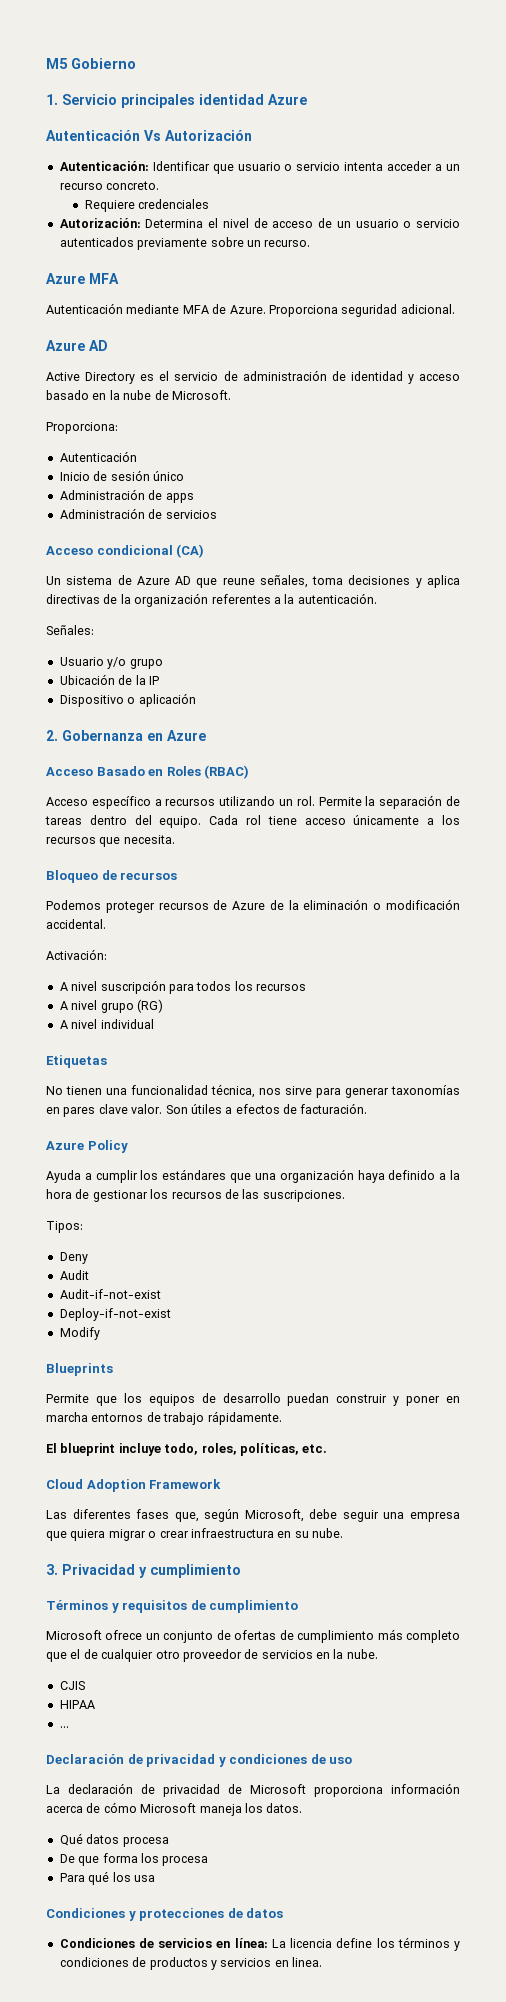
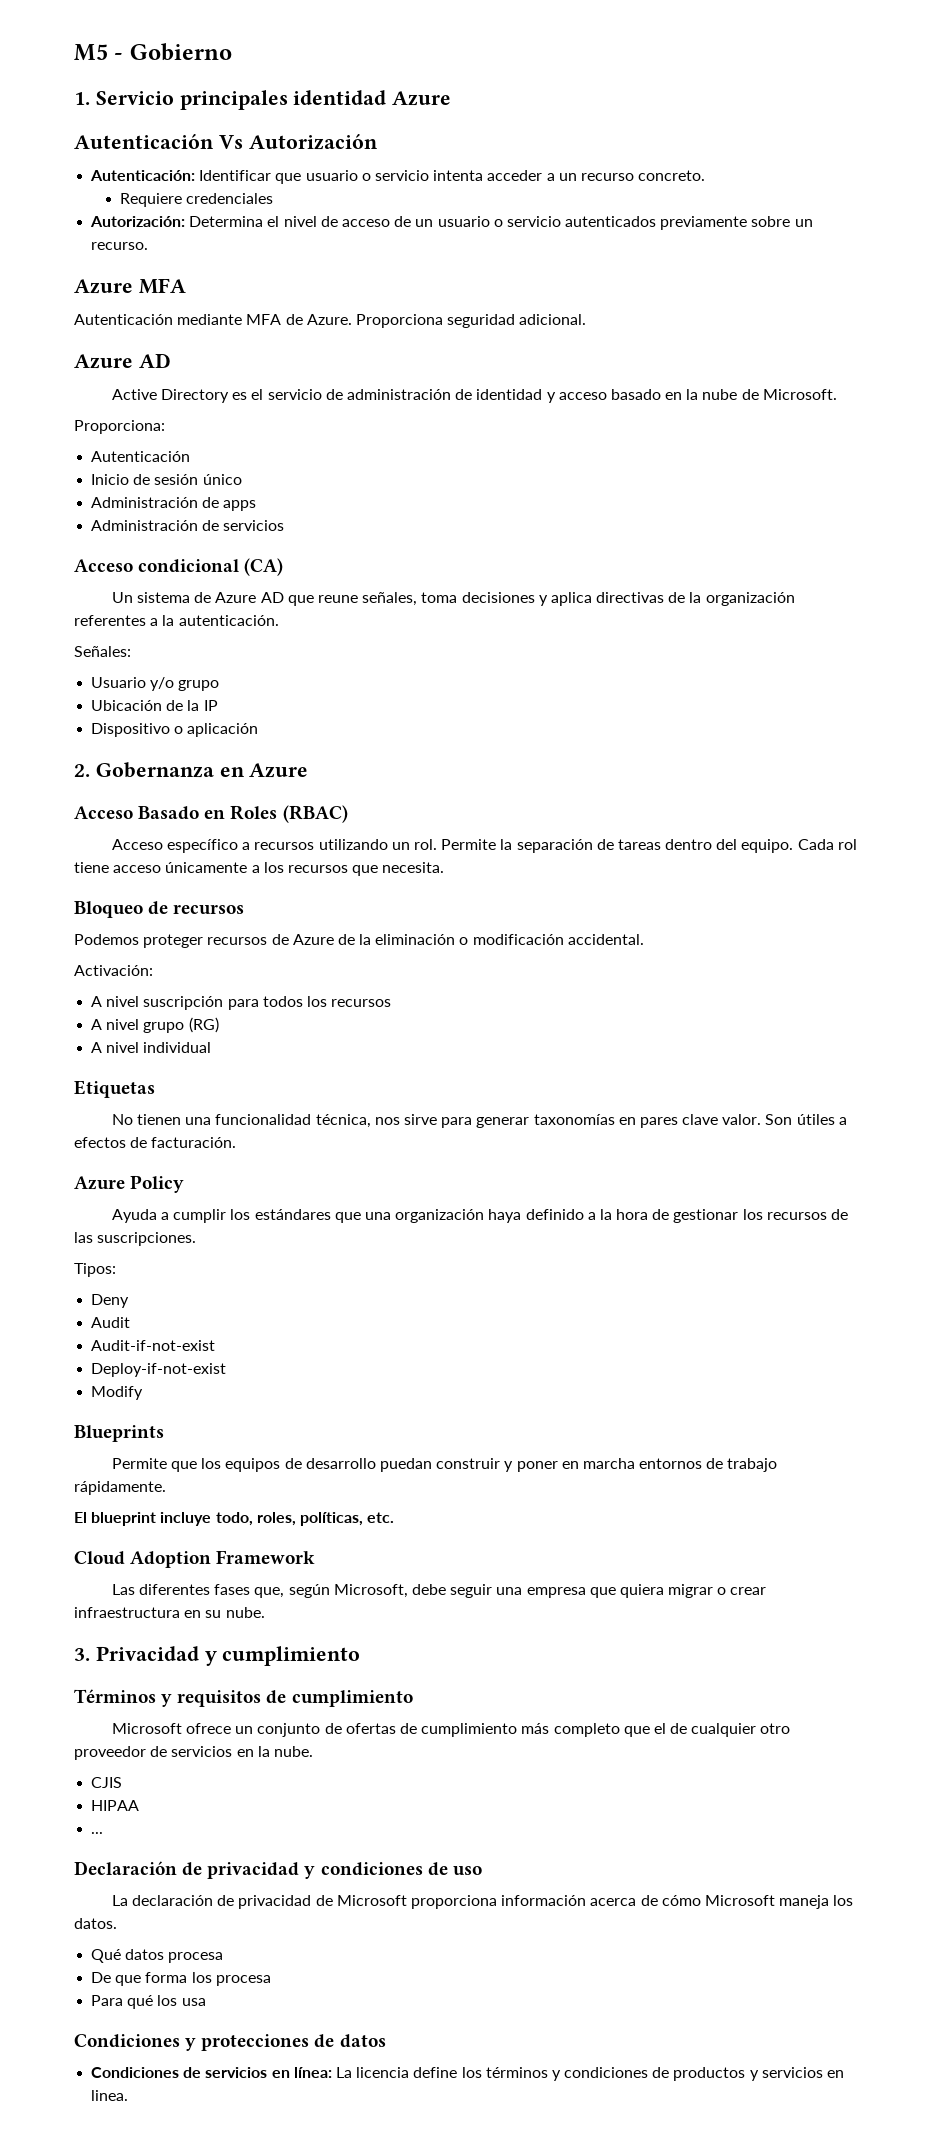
(68, 63) none -> [114,53,124,60] -

